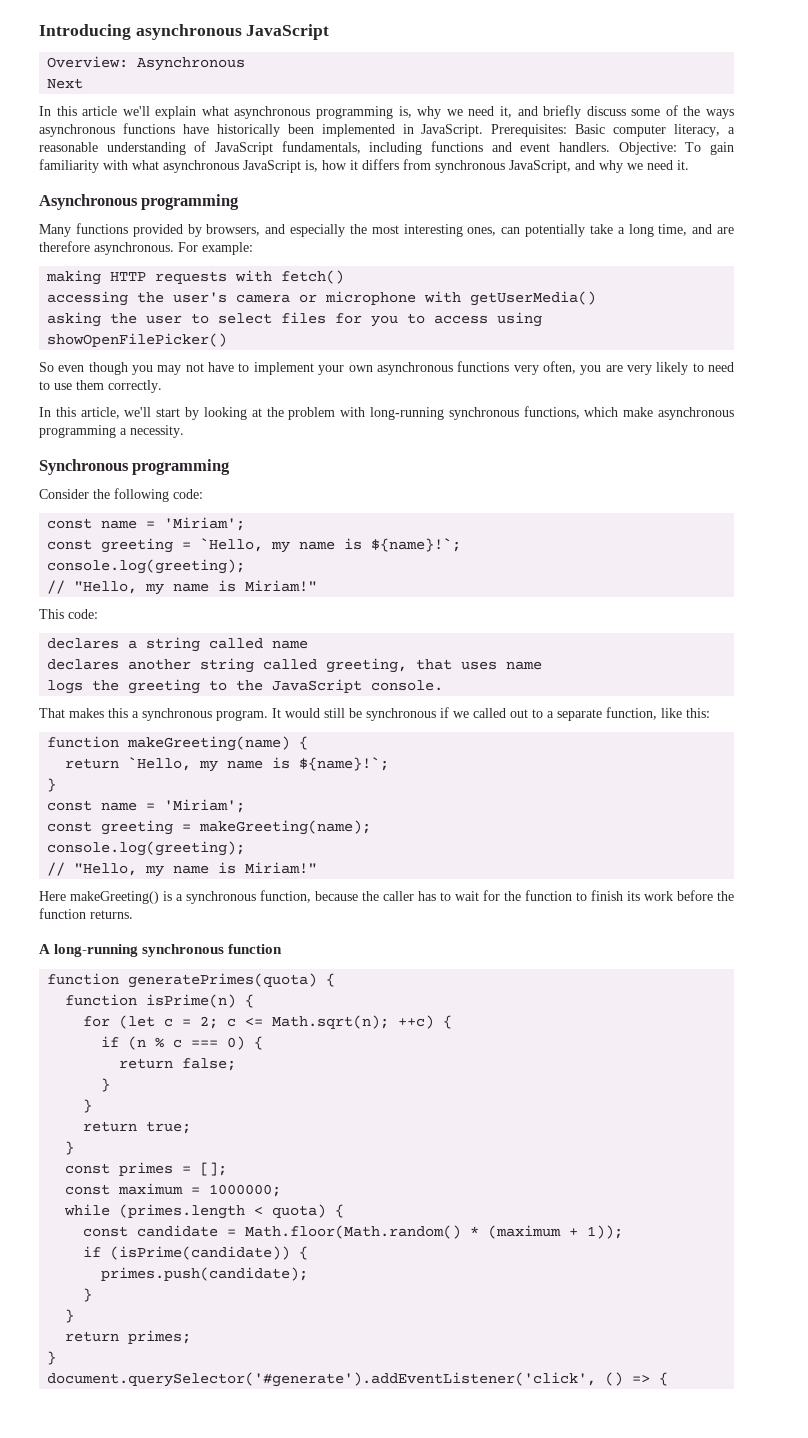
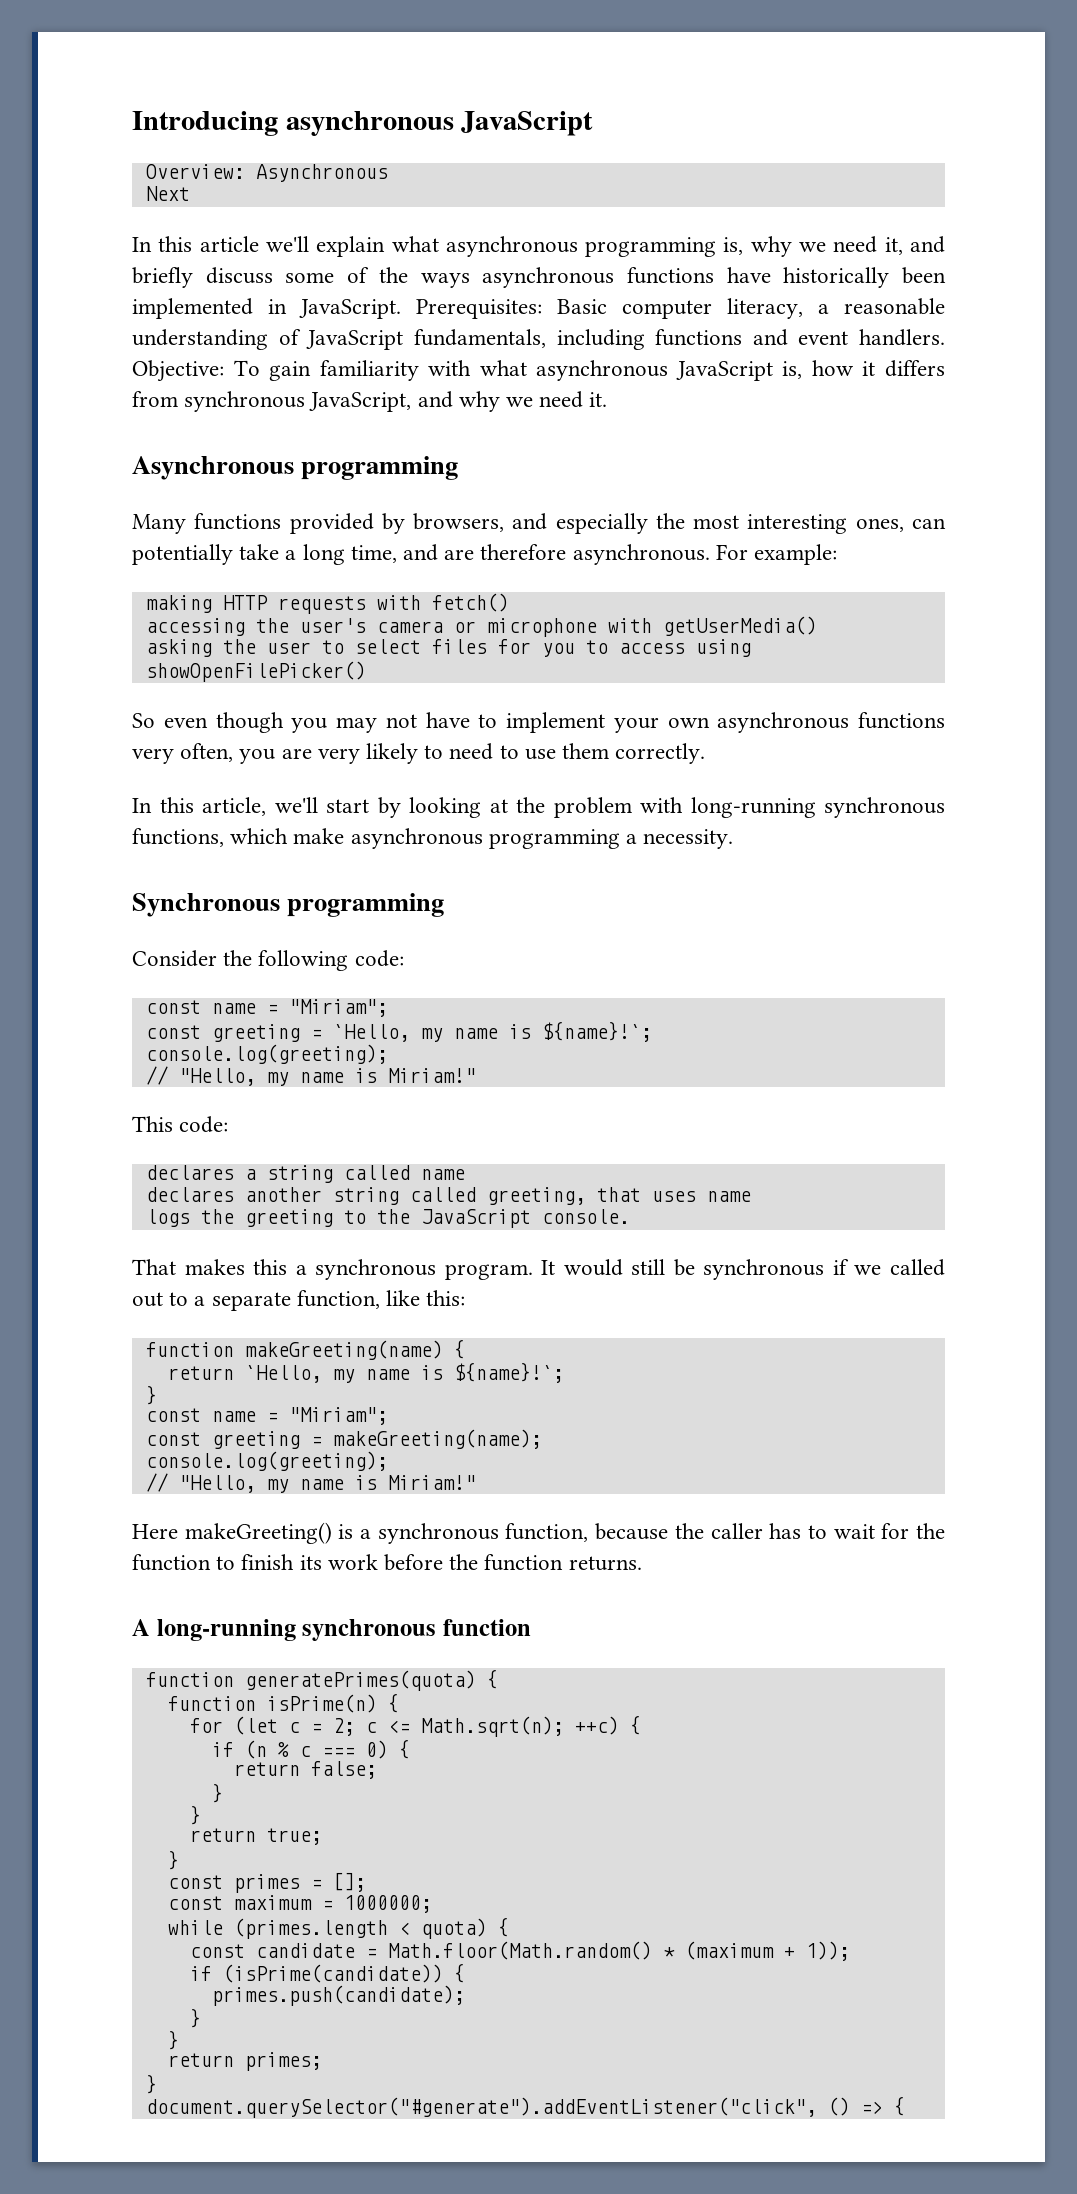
[164,517,246,531] 'Miriam'; -> [288,999,388,1017] "Miriam";
[164,799,246,813] 'Miriam'; -> [288,1407,388,1425] "Miriam";
[47,1372,597,1387] document.querySelector('#generate').addEventListener('click', -> [145,2097,817,2118] document.querySelector("#generate").addEventListener("click",

